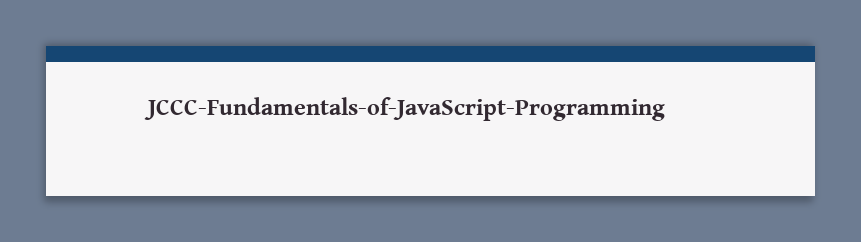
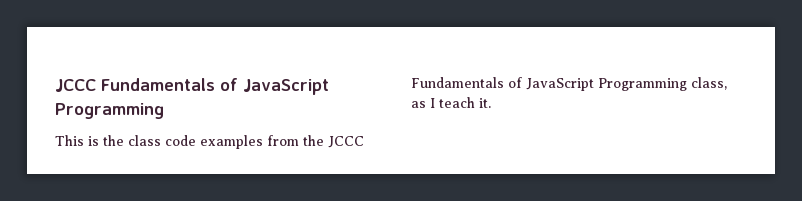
[144,97,665,121] JCCC-Fundamentals-of-JavaScript-Programming -> [55,78,329,95] [55,103,164,119] [55,135,364,149] [411,77,727,91] [411,97,491,108] JCCC Fundamentals of JavaScript Programming // This is the class code examples from the JCCC Fundamentals of JavaScript Programming class, as I teach it.

